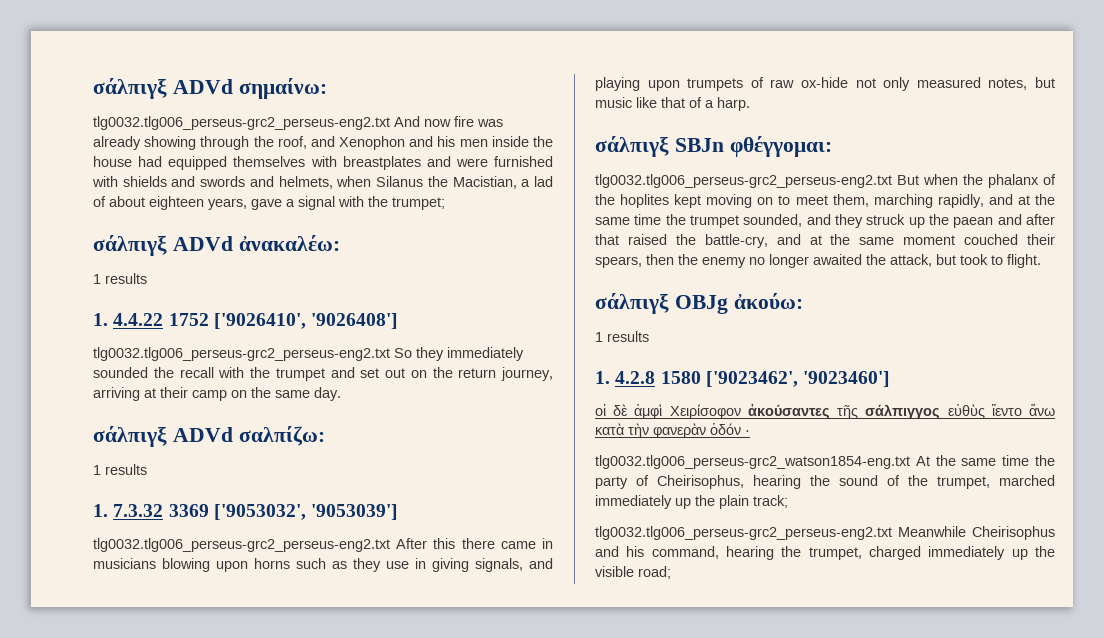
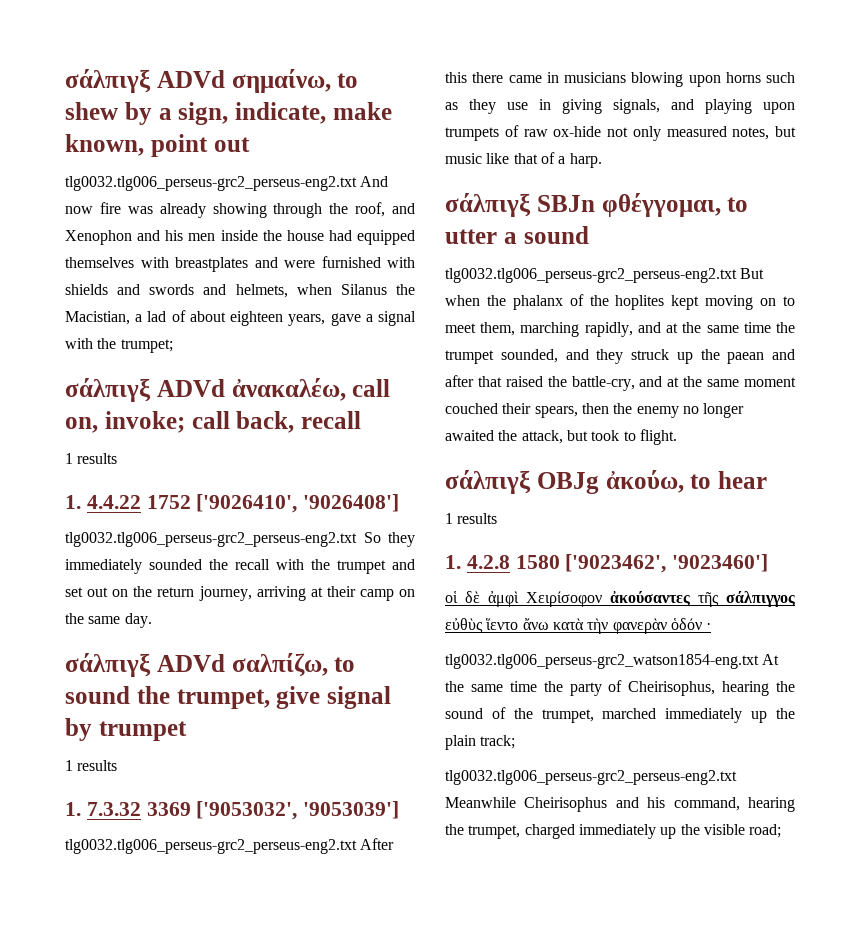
[93,78,327,99] σάλπιγξ ADVd σημαίνω: -> [65,69,359,93] [65,102,392,125] [65,134,250,157] σάλπιγξ ADVd σημαίνω, to shew by a sign, indicate, make known, point out
[238,235,340,251] ἀνακαλέω: -> [231,378,391,401] [65,411,361,433] ἀνακαλέω, call on, invoke; call back, recall
[238,426,325,446] σαλπίζω: -> [231,653,356,677] [65,686,391,709] [65,718,187,741] σαλπίζω, to sound the trumpet, give signal by trumpet
[729,136,832,157] φθέγγομαι: -> [601,193,749,217] [445,226,589,244] φθέγγομαι, to utter a sound
[733,293,803,309] ἀκούω: -> [605,470,767,493] ἀκούω, to hear

